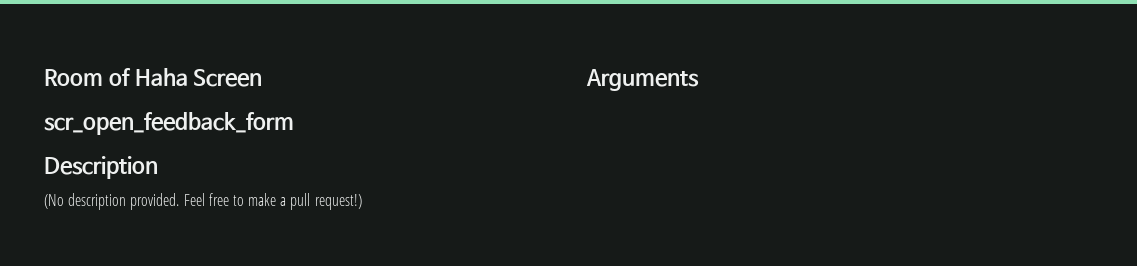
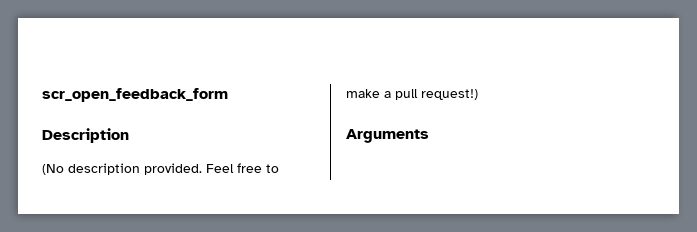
[44,68,263,87] Room of Haha Screen // -> (42, 95) none

